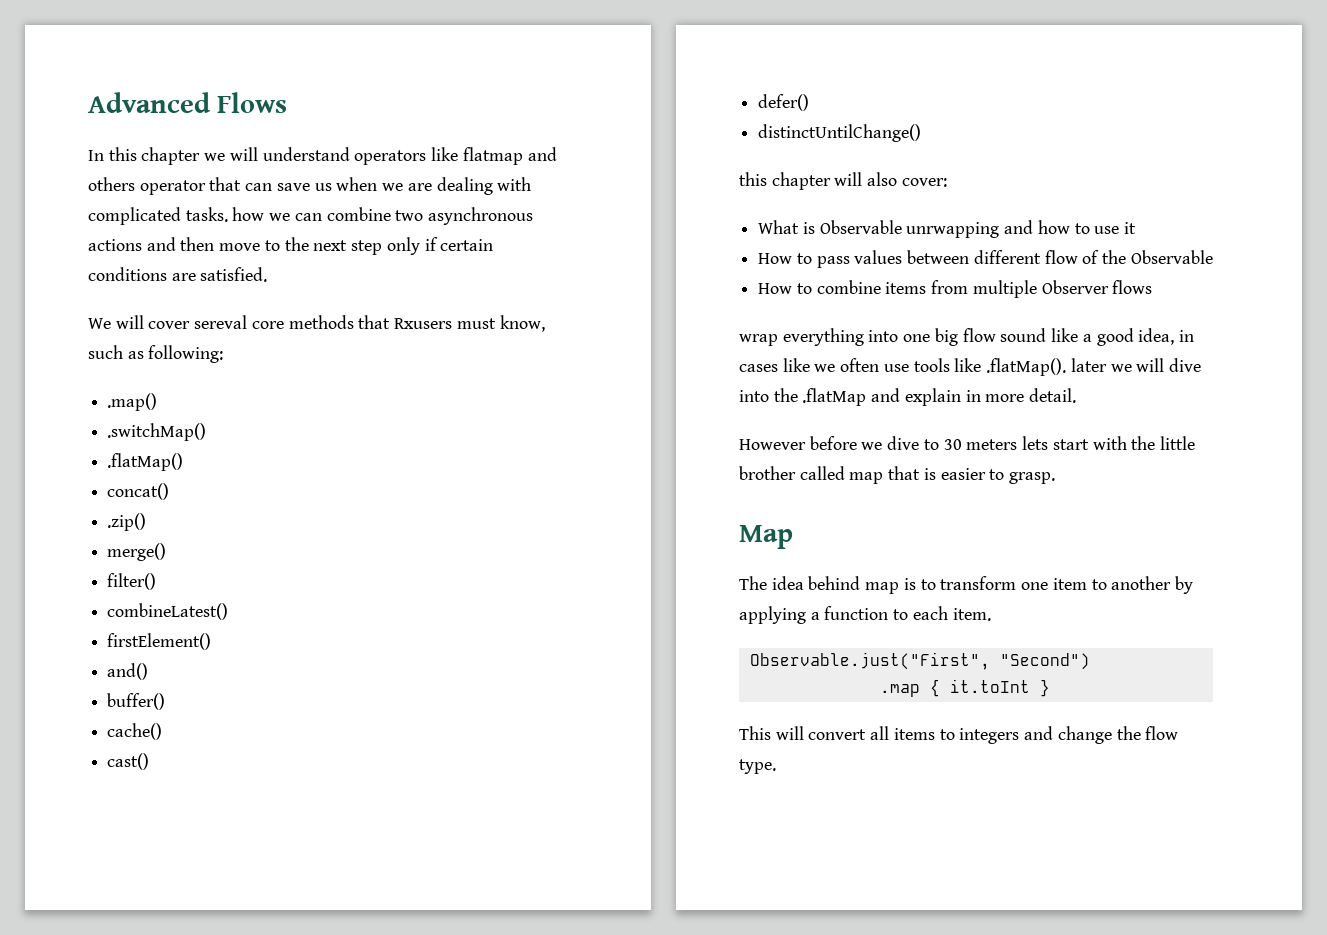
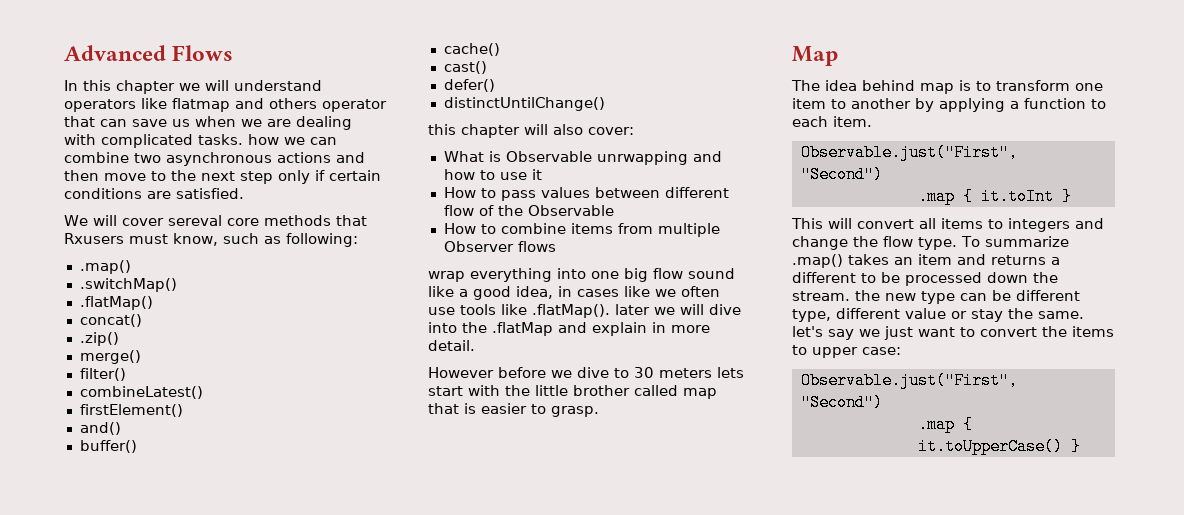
(776, 766) none -> [961,236,1069,247] [792,254,1060,268] [792,272,1058,286] [792,290,1080,304] [792,308,1084,322] [792,326,1114,340] [792,345,901,358] [800,372,1018,389] [800,394,883,411] [917,416,973,433] [917,438,1081,455] To summarize .map() takes an item and returns a different to be processed down the stream. the new type can be different type, different value or stay the same. let's say we just want to convert the items to upper case: // Observable.just("First", "Second") // .map { it.toUpperCase() }

